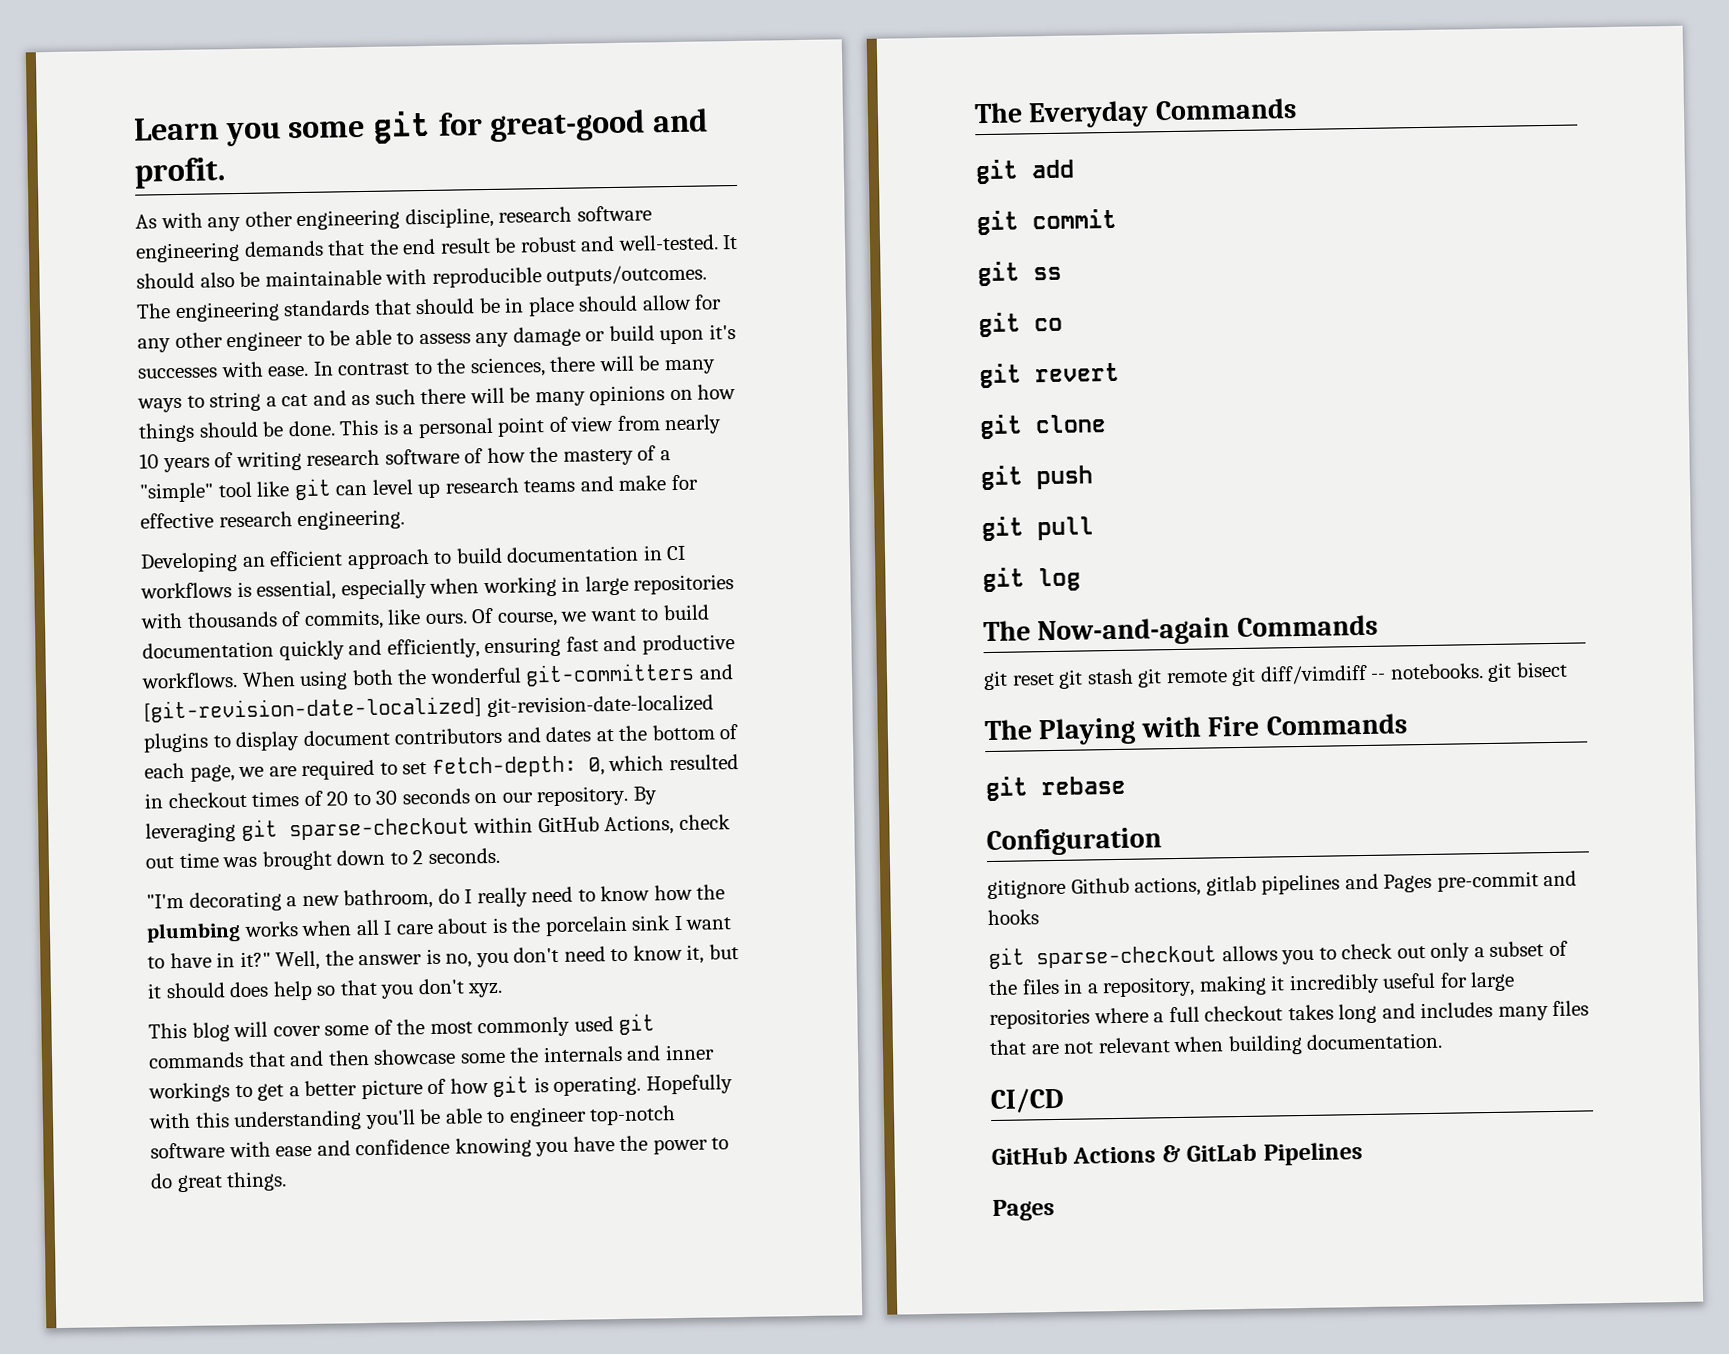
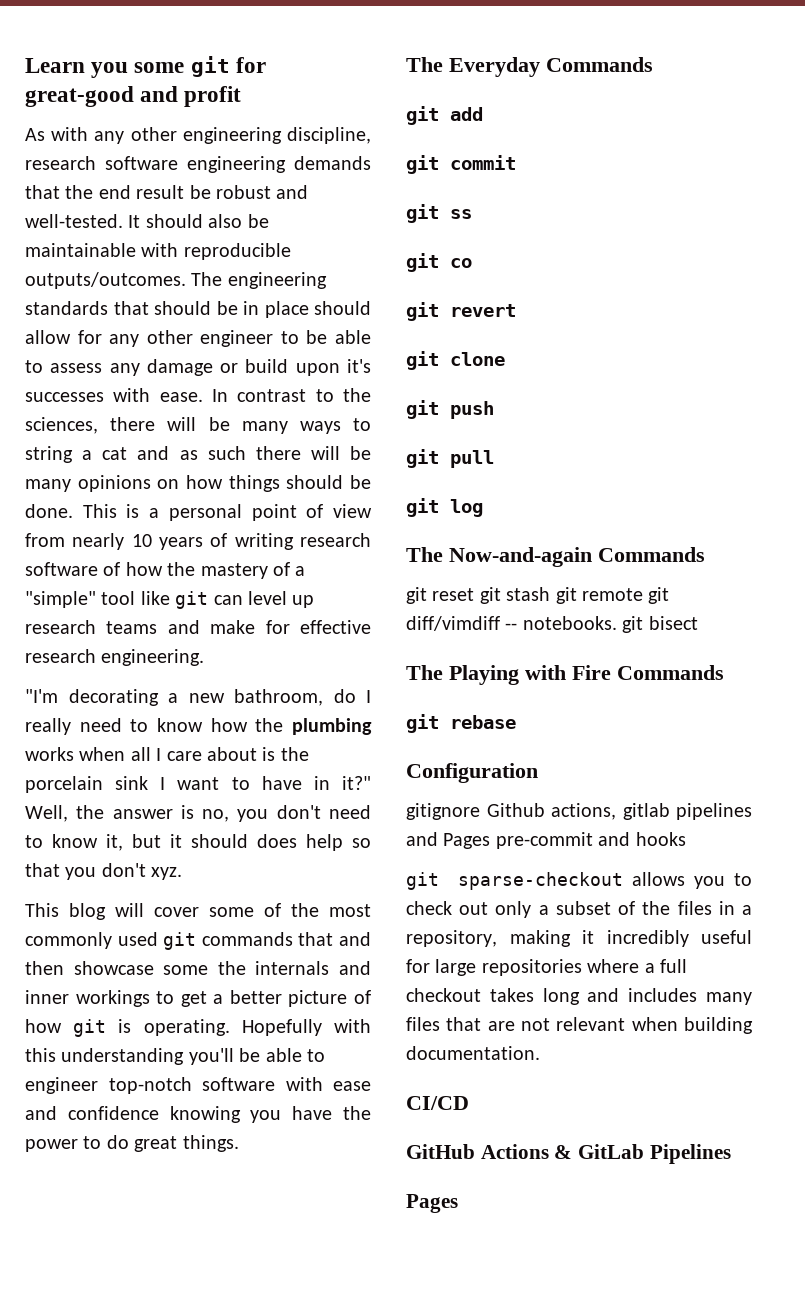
[134,157,226,189] profit. -> [184,86,242,107] profit
[140,545,687,573] [140,574,735,601] [140,604,710,630] [142,634,735,661] [141,662,734,691] [143,694,714,723] [143,724,739,753] [144,754,739,782] [144,785,658,809] [145,814,731,843] [145,847,500,871] // Developing an efficient approach to build documentation in CI workflows is essential, especially when working in large repositories with thousands of commits, like ours. Of course, we want to build documentation quickly and efficiently, ensuring fast and productive workflows. When using both the wonderful git-committers and [git-revision-date-localized] git-revision-date-localized plugins to display document contributors and dates at the bottom of each page, we are required to set fetch-depth: 0, which resulted in checkout times of 20 to 30 seconds on our repository. By leveraging git sparse-checkout within GitHub Actions, check out time was brought down to 2 seconds. -> (205, 657) none

